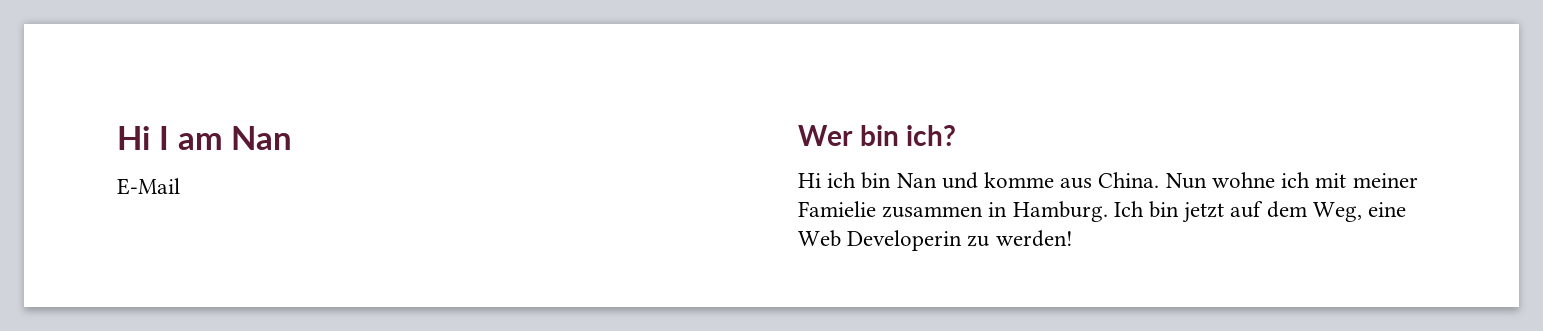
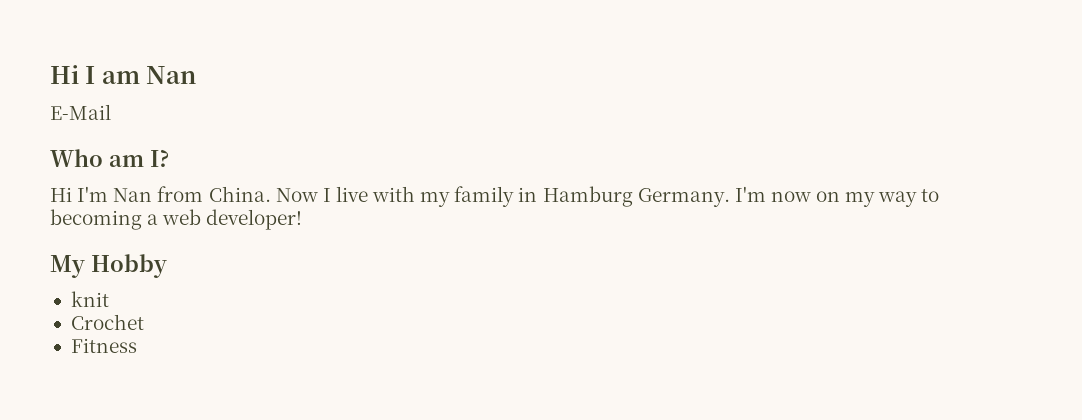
[798,125,957,146] [798,172,1418,189] [798,201,1407,223] [798,230,1073,251] Wer bin ich? // Hi ich bin Nan und komme aus China. Nun wohne ich mit meiner Famielie zusammen in Hamburg. Ich bin jetzt auf dem Weg, eine Web Developerin zu werden! -> [50,149,169,167] [50,186,940,207] [50,209,303,230] [50,254,167,278] [70,291,109,307] [70,314,144,330] [70,338,137,353] Who am I? // Hi I'm Nan from China. Now I live with my family in Hamburg Germany. I'm now on my way to becoming a web developer! // My Hobby // knit // Crochet // Fitness

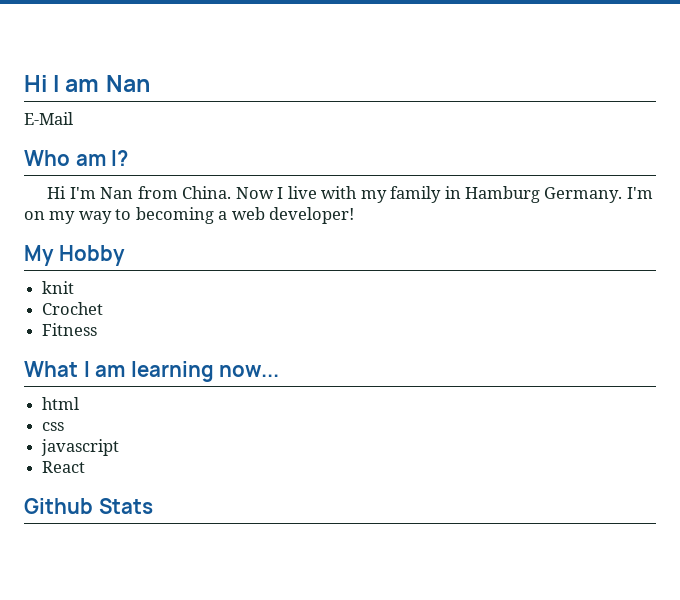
[770,191,811,202] now -> (653, 193) none
(137, 345) none -> [24,361,280,382] [42,397,80,410] [42,422,65,431] [41,439,120,456] [42,461,86,473] [24,498,153,514] // What I am learning now... // html // css // javascript // React // Github Stats

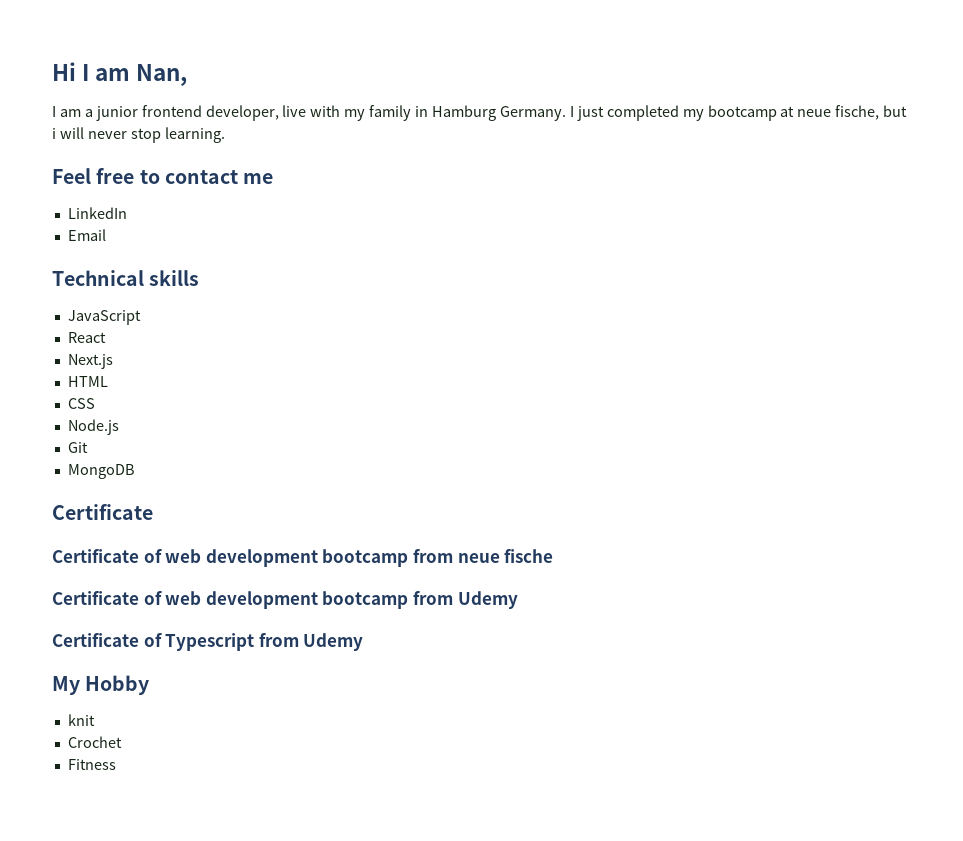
[105,75,150,92] [24,112,73,125] [24,150,129,166] [47,186,284,199] Nan // E-Mail // Who am I? // Hi I'm Nan from China. Now I -> [136,64,188,86] [52,105,279,121] Nan, // I am a junior frontend developer,
[626,187,653,199] [24,207,355,224] I'm on my way to becoming a web developer! -> [569,105,908,121] [52,127,225,143] [52,168,274,184] [67,207,127,219] [67,229,106,241] [52,270,200,286] [67,310,141,325] [67,332,106,343] [67,354,113,369] [67,376,108,387] [67,398,95,409] [67,419,119,435] [67,442,88,453] [67,464,135,479] [52,504,153,520] [52,549,554,567] [52,591,518,609] [52,633,364,651] I just completed my bootcamp at neue fische, but i will never stop learning. // Feel free to contact me // LinkedIn // Email // Technical skills // JavaScript // React // Next.js // HTML // CSS // Node.js // Git // MongoDB // Certificate // Certificate of web development bootcamp from neue fische // Certificate of web development bootcamp from Udemy // Certificate of Typescript from Udemy
[24,361,280,382] [42,397,80,410] [42,422,65,431] [41,439,120,456] [42,461,86,473] [24,498,153,514] // What I am learning now... // html // css // javascript // React // Github Stats -> (116, 764) none

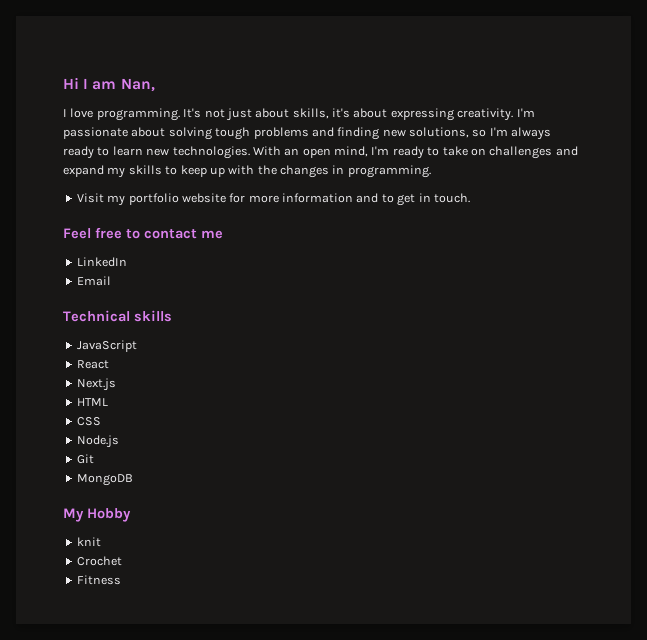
[59,105,908,121] [52,127,225,143] am a junior frontend developer, live with my family in Hamburg Germany. I just completed my bootcamp at neue fische, but i will never stop learning. -> [70,108,535,121] [63,127,552,140] [63,146,578,159] [63,165,431,178] [76,193,470,206] love programming. It's not just about skills, it's about expressing creativity. I'm passionate about solving tough problems and finding new solutions, so I'm always ready to learn new technologies. With an open mind, I'm ready to take on challenges and expand my skills to keep up with the changes in programming. // Visit my portfolio website for more information and to get in touch.
[52,504,153,520] [52,549,554,567] [52,591,518,609] [52,633,364,651] // Certificate // Certificate of web development bootcamp from neue fische // Certificate of web development bootcamp from Udemy // Certificate of Typescript from Udemy -> (133, 480) none

